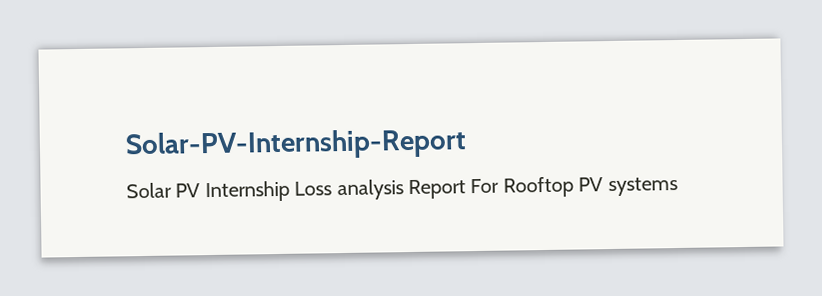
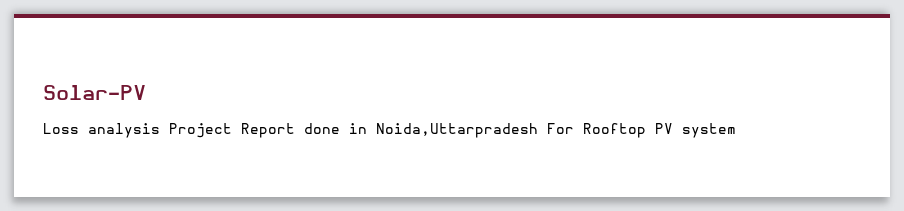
[125,128,467,162] [126,179,466,203] Solar-PV-Internship-Report // Solar PV Internship Loss analysis Report -> [43,85,146,100] [43,123,538,138] Solar-PV // Loss analysis Project Report done in Noida,Uttarpradesh
[607,177,678,197] systems -> [682,123,736,138] system

